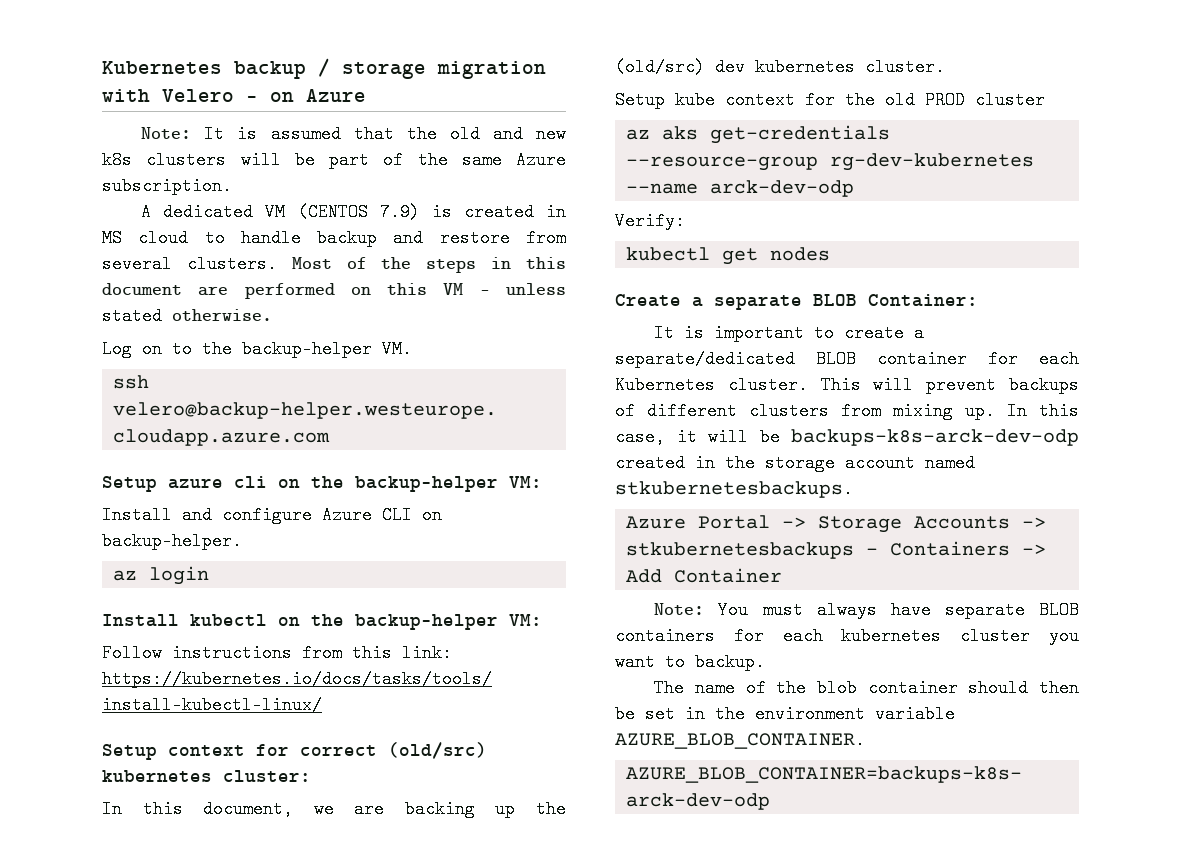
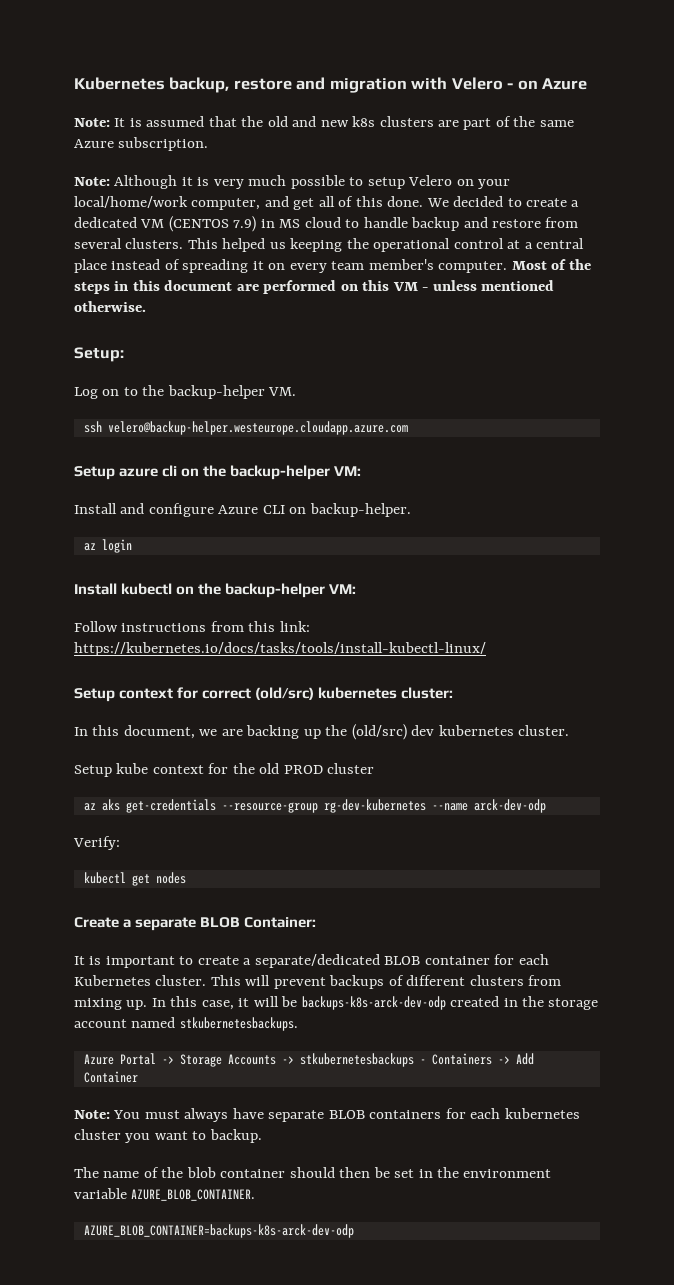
[102,58,426,79] Kubernetes backup / storage -> [74,77,326,93] Kubernetes backup, restore and
[240,151,315,169] will be -> [438,120,460,127] are
[141,203,152,221] A -> [74,175,511,189] [74,196,580,210] Note: Although it is very much possible to setup Velero on your local/home/work computer, and get all of this done. We decided to create a
[431,203,534,221] is created -> (257, 224) none
(277, 264) none -> [187,238,585,252] [74,259,508,273] This helped us keeping the operational control at a central place instead of spreading it on every team member's computer.
[102,307,162,325] stated -> [481,280,555,291] mentioned
(272, 315) none -> [74,347,124,362] // Setup:

